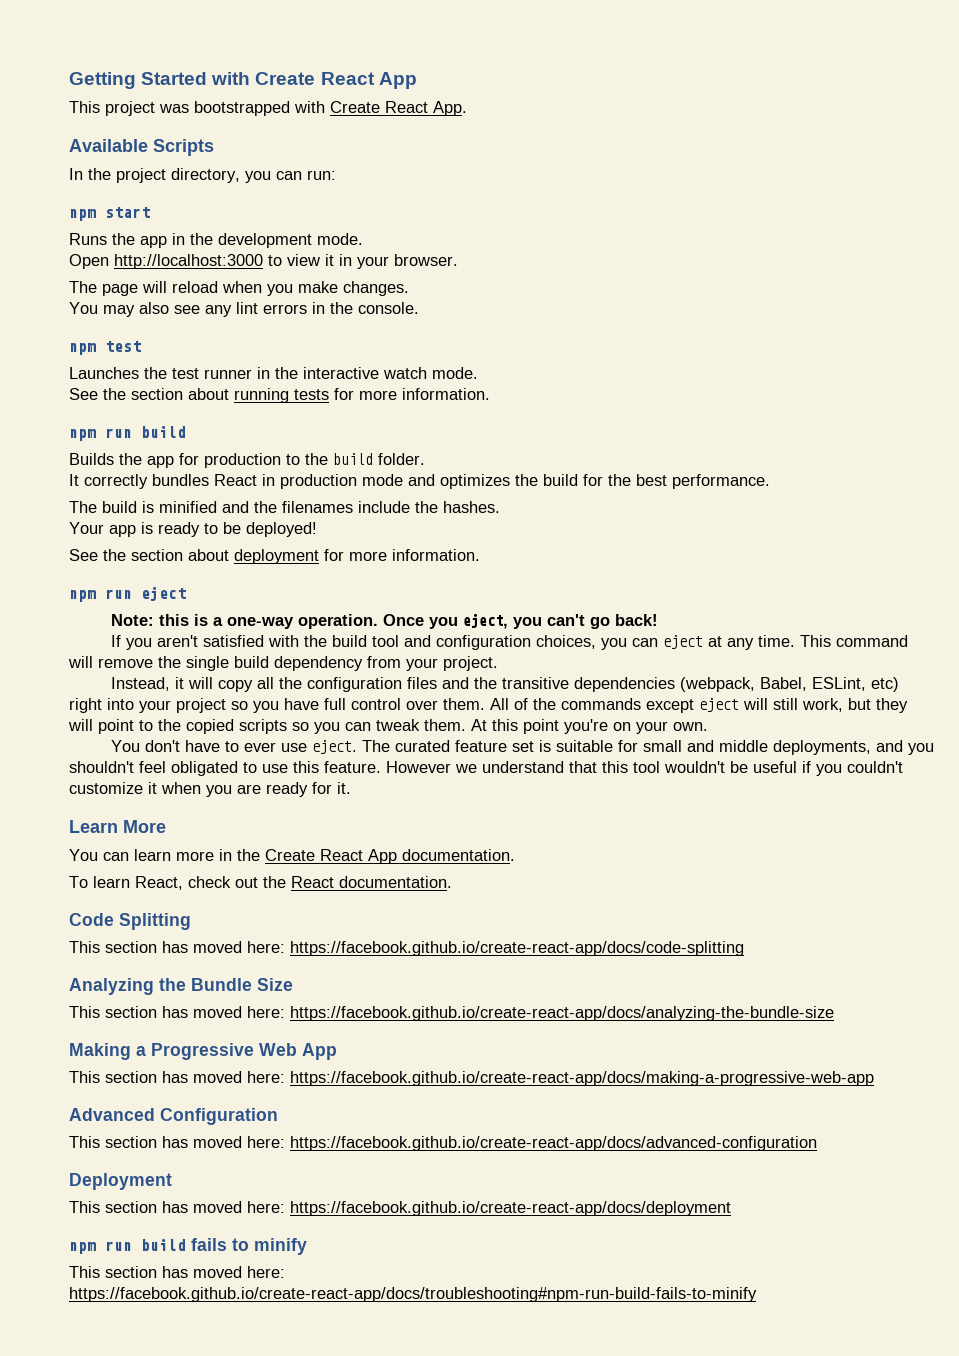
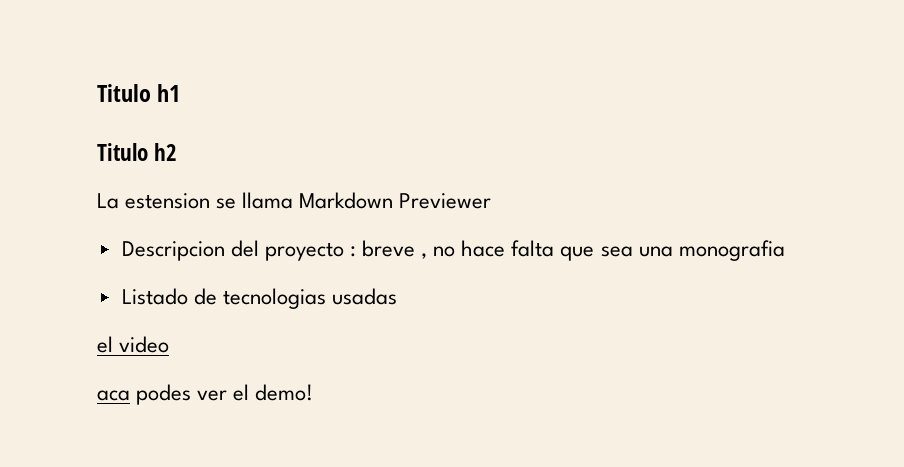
[69,72,417,89] [69,101,467,116] [69,139,214,156] [69,168,336,183] [69,207,150,221] [69,233,363,248] [69,254,458,269] [69,281,409,296] [69,302,419,317] [69,341,141,355] [69,367,478,379] [69,388,490,403] [69,426,186,441] [69,453,425,468] [69,474,770,489] [69,501,500,513] [69,522,317,537] [69,549,480,564] [69,586,186,602] [110,613,658,629] [110,635,908,650] [68,656,498,671] [110,677,899,692] [69,698,908,713] [68,719,708,734] [110,740,934,755] [69,761,903,776] [69,782,351,797] [69,820,166,833] [69,849,515,864] [69,876,452,890] [69,913,191,930] [69,941,744,956] [69,978,293,995] [69,1006,834,1021] [69,1043,337,1060] [69,1071,874,1086] [69,1108,278,1125] [69,1136,817,1151] [69,1173,172,1190] [69,1201,731,1216] [69,1238,307,1255] [69,1266,285,1278] [69,1287,757,1302] Getting Started with Create React App // This project was bootstrapped with Create React App. // Available Scripts // In the project directory, you can run: // npm start // Runs the app in the development mode. // Open http://localhost:3000 to view it in your browser. // The page will reload when you make changes. // You may also see any lint errors in the console. // npm test // Launches the test runner in the interactive watch mode. // See the section about running tests for more information. // npm run build // Builds the app for production to the build folder. // It correctly bundles React in production mode and optimizes the build for the best performance. // The build is minified and the filenames include the hashes. // Your app is ready to be deployed! // See the section about deployment for more information. // npm run eject // Note: this is a one-way operation. Once you eject, you can't go back! // If you aren't satisfied with the build tool and configuration choices, you can eject at any time. This command will remove the single build dependency from your project. // Instead, it will copy all the configuration files and the transitive dependencies (webpack, Babel, ESLint, etc) right into your project so you have full control over them. All of the commands except eject will still work, but they will point to the copied scripts so you can tweak them. At this point you're on your own. // You don't have to ever use eject. The curated feature set is suitable for small and middle deployments, and you shouldn't feel obligated to use this feature. However we understand that this tool wouldn't be useful if you couldn't customize it when you are ready for it. // Learn More // You can learn more in the Create React App documentation. // To learn React, check out the React documentation. // Code Splitting // This section has moved here: https://facebook.github.io/create-react-app/docs/code-splitting // Analyzing the Bundle Size // This section has moved here: https://facebook.github.io/create-react-app/docs/analyzing-the-bundle-size // Making a Progressive Web App // This section has moved here: https://facebook.github.io/create-react-app/docs/making-a-progressive-web-app // Advanced Configuration // This section has moved here: https://facebook.github.io/create-react-app/docs/advanced-configuration // Deployment // This section has moved here: https://facebook.github.io/create-react-app/docs/deployment // npm run build fails to minify // This section has moved here: https://facebook.github.io/create-react-app/docs/troubleshooting#npm-run-build-fails-to-minify -> [97,84,181,102] [97,143,178,161] [97,192,492,209] [121,240,785,261] [121,288,397,309] [97,336,170,353] [97,384,314,405] Titulo h1 // Titulo h2 // La estension se llama Markdown Previewer // Descripcion del proyecto : breve , no hace falta que sea una monografia // Listado de tecnologias usadas // el video // aca podes ver el demo!

